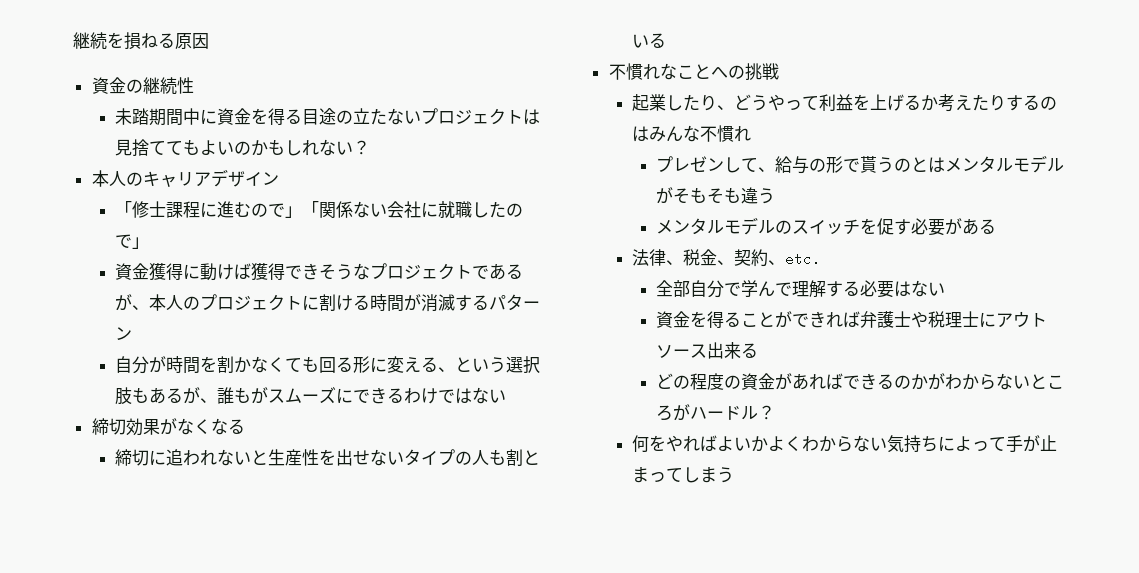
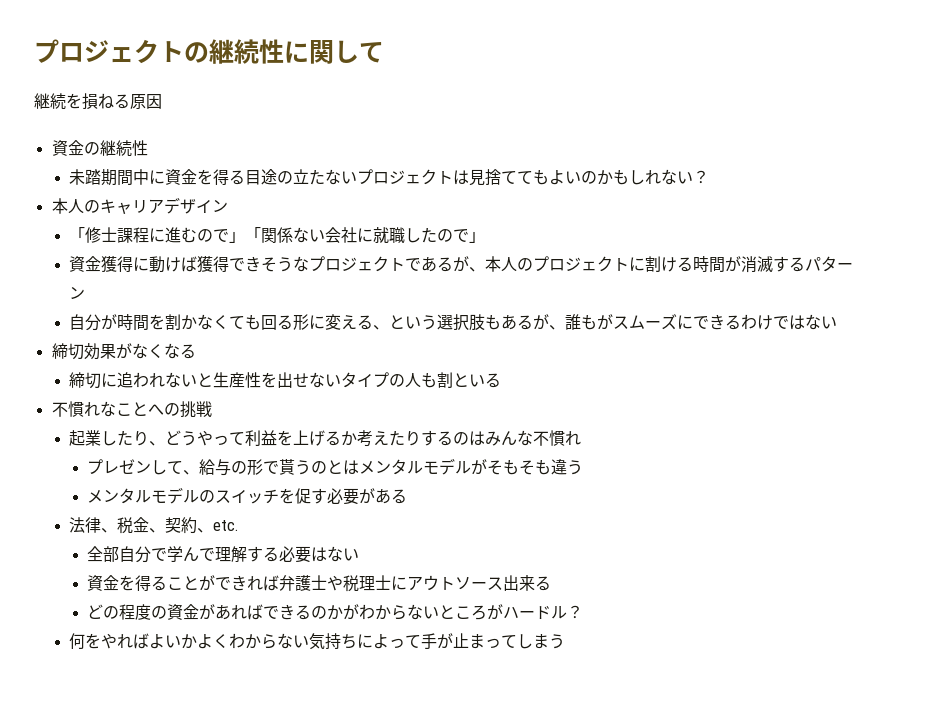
(73, 40) none -> [34,39,384,64] プロジェクトの継続性に関して //

